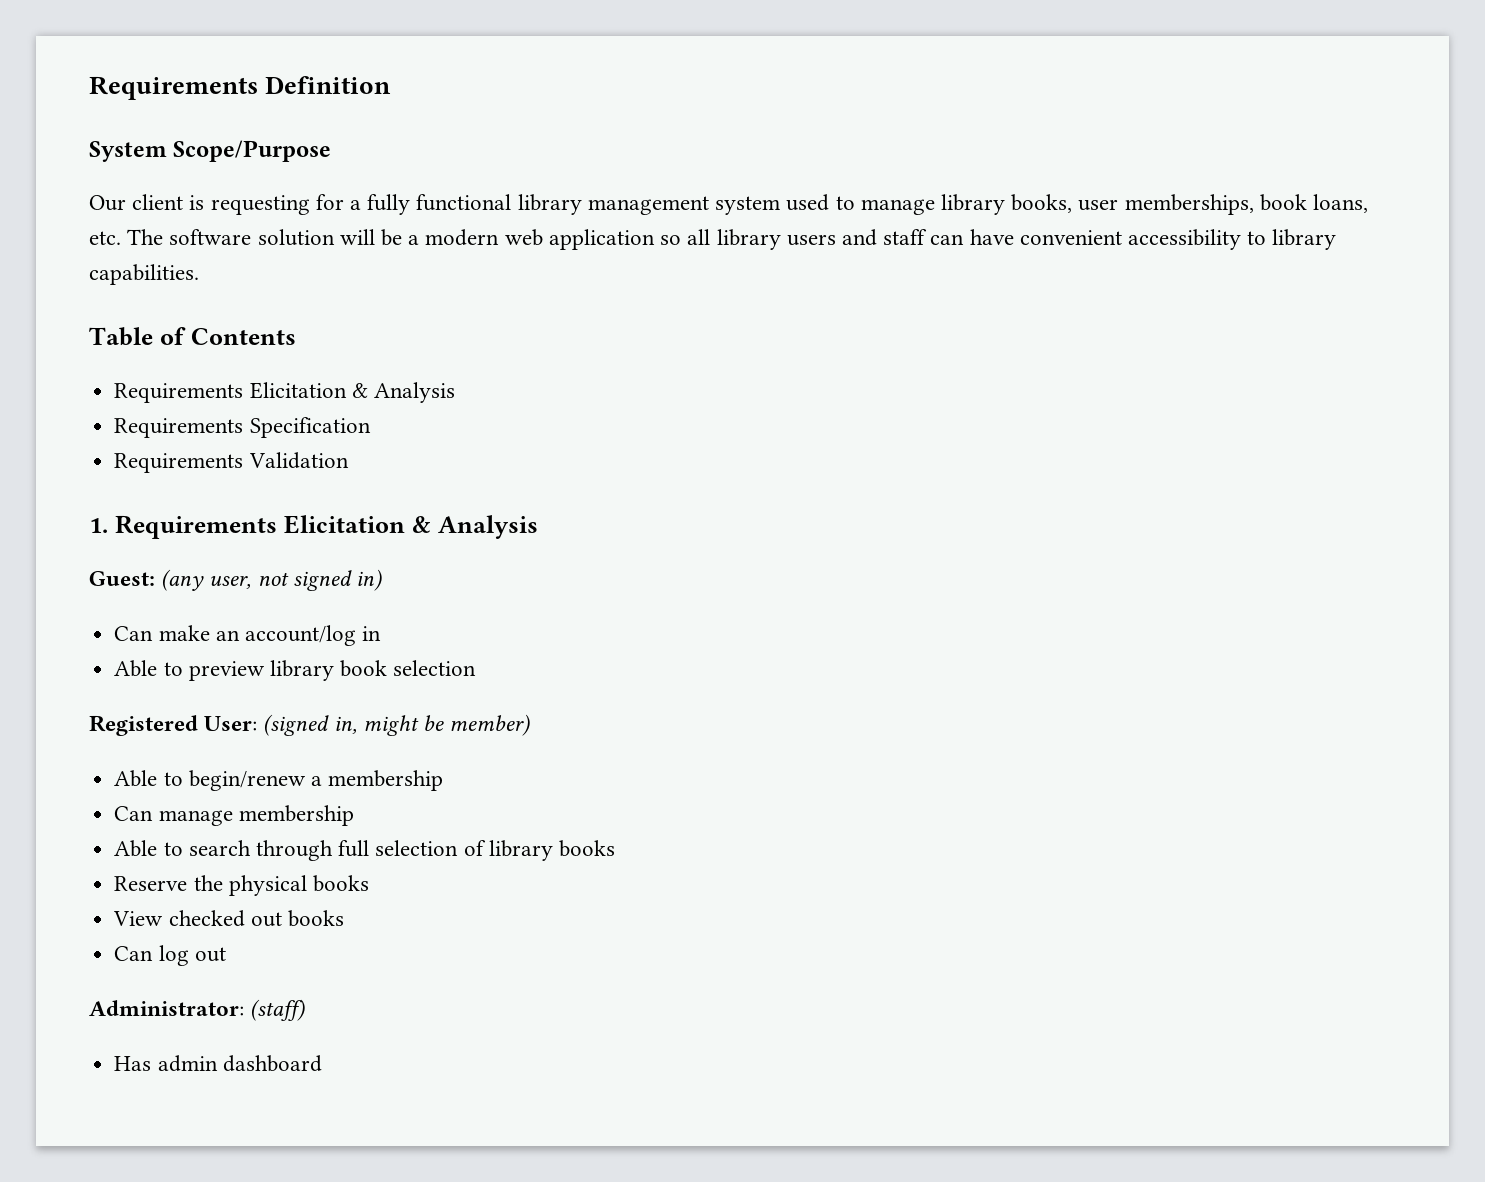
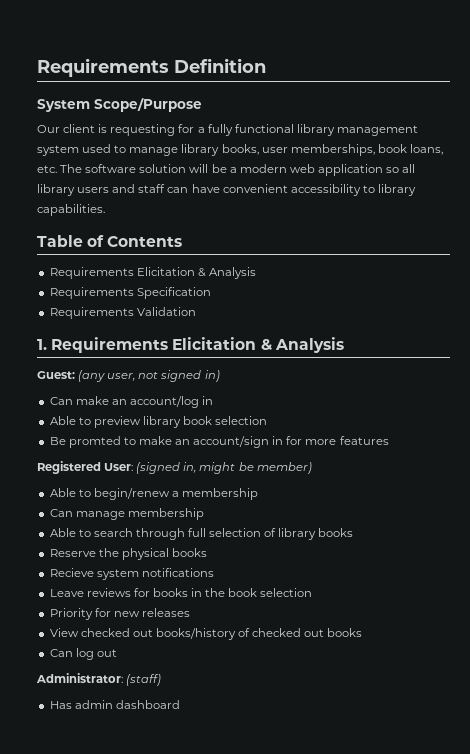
(477, 668) none -> [49,436,389,448] // Be promted to make an account/sign in for more features
(369, 883) none -> [49,568,214,580] [49,588,313,597] [49,608,190,620] // Recieve system notifications // Leave reviews for books in the book selection // Priority for new releases
(282, 919) none -> [155,628,325,640] books/history of checked out

